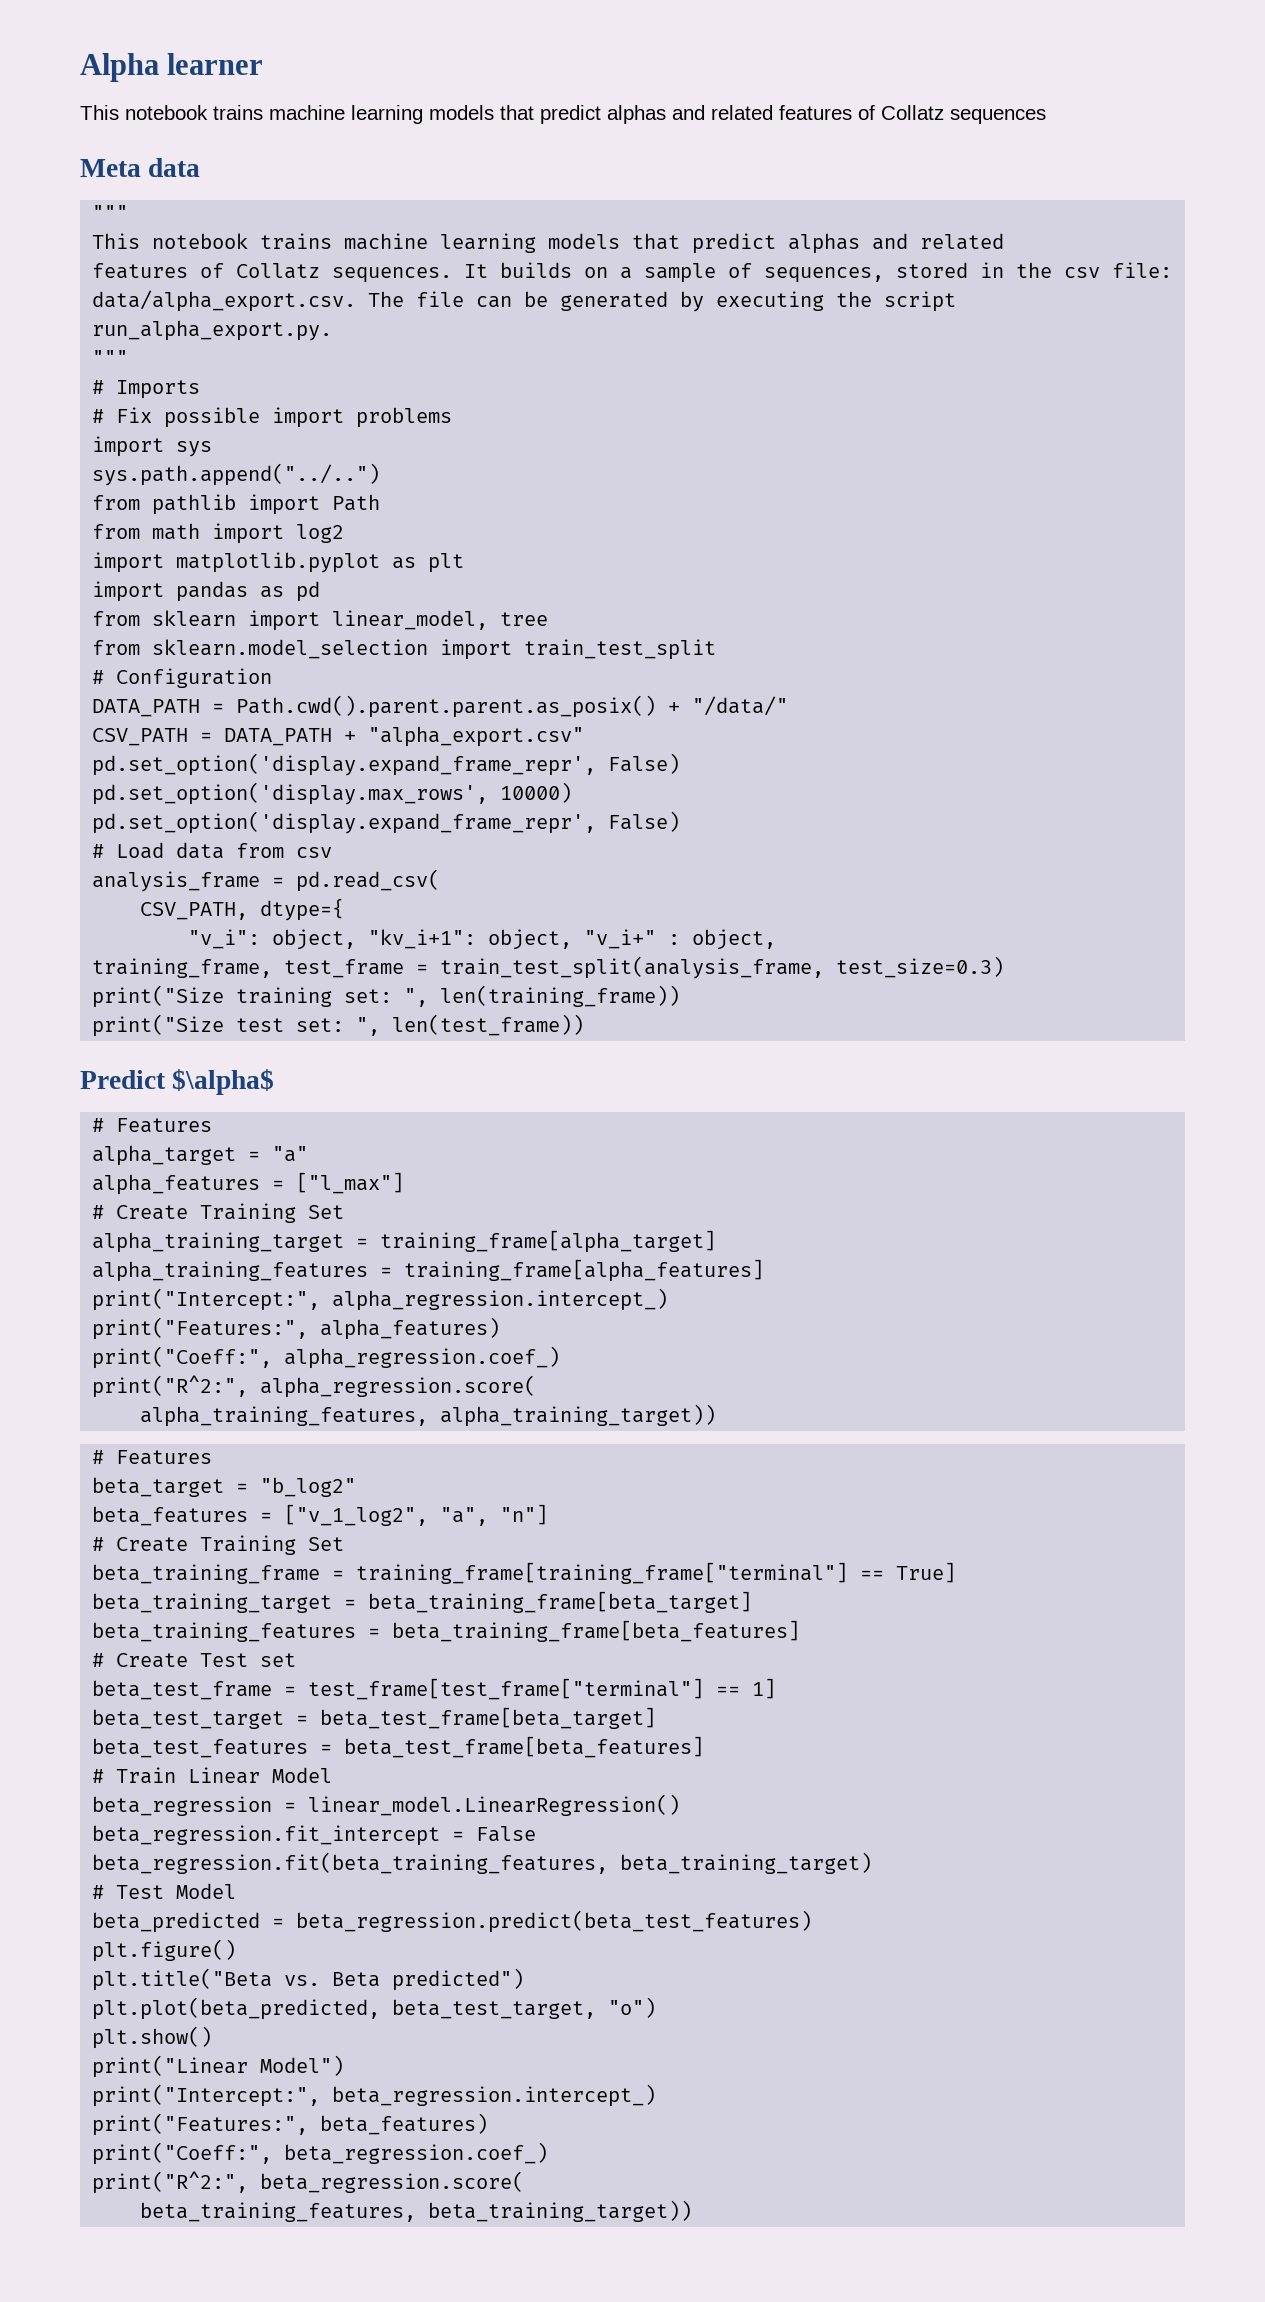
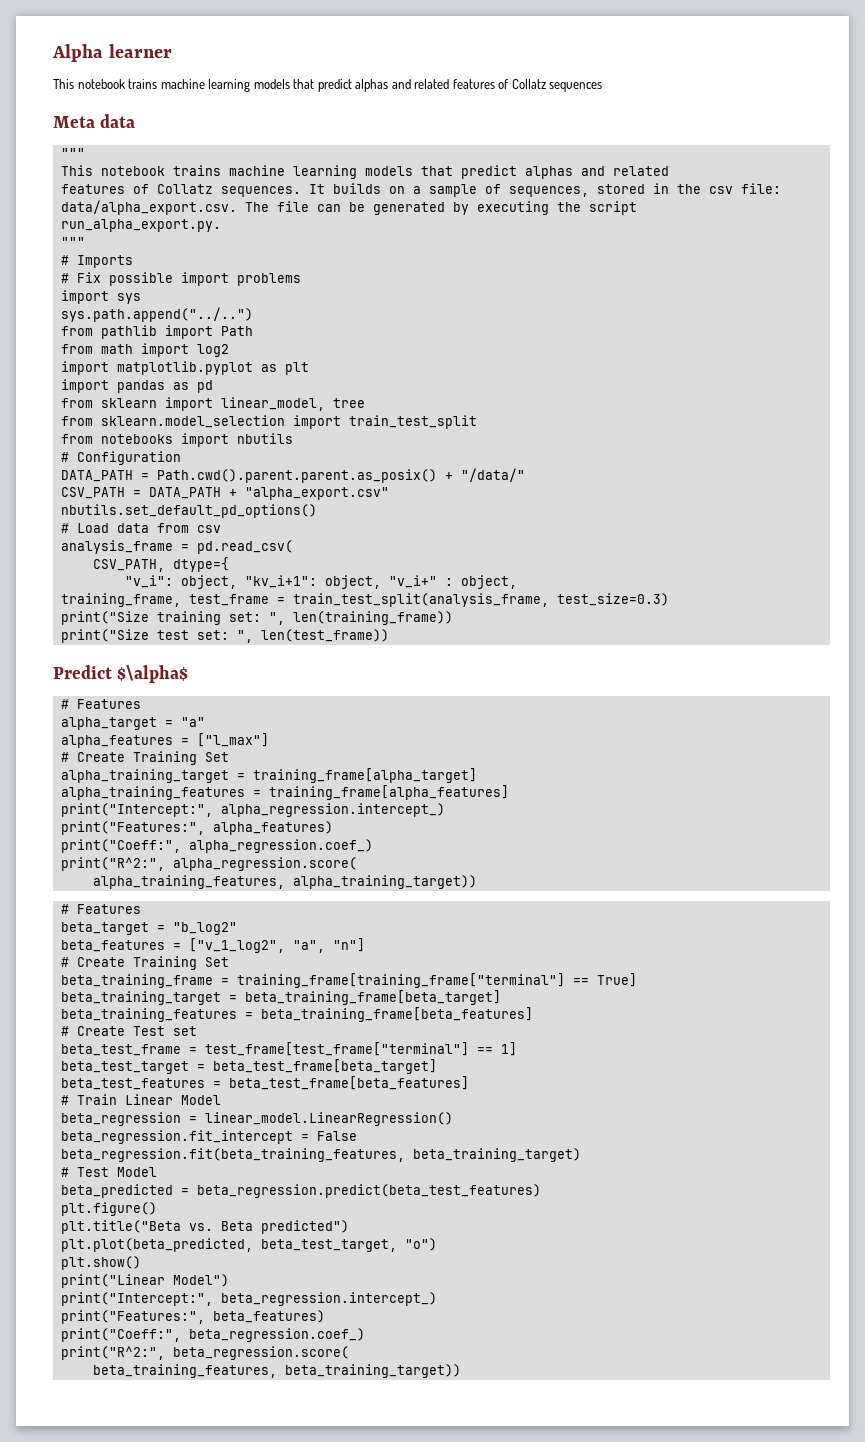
(717, 649) none -> [60,433,293,447] // from notebooks import nbutils
[92,753,681,776] [92,782,573,805] [92,811,681,834] pd.set_option('display.expand_frame_repr', False) // pd.set_option('display.max_rows', 10000) // pd.set_option('display.expand_frame_repr', False) -> [60,504,317,518] nbutils.set_default_pd_options()

